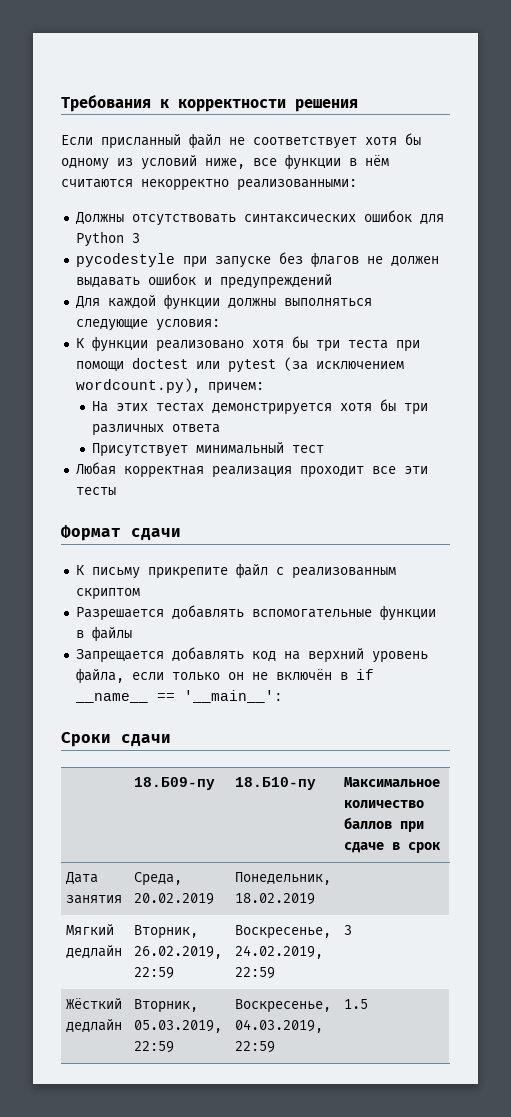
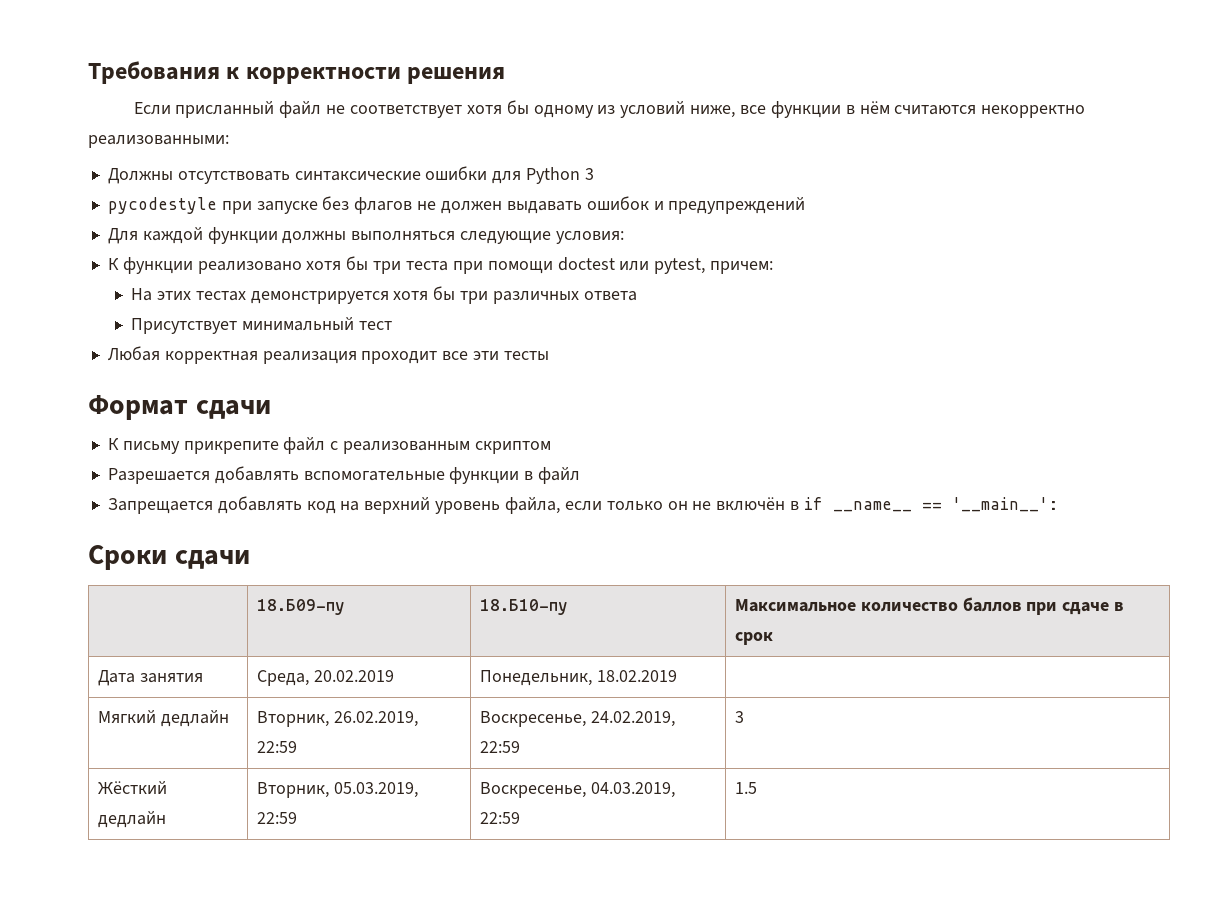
[243,210,412,223] синтаксических ошибок -> [294,166,488,181] синтаксические ошибки
[227,357,404,373] [75,378,200,393] pytest (за исключением wordcount.py), -> [654,258,706,274] pytest,
[91,626,132,642] файлы -> [538,467,581,484] файл

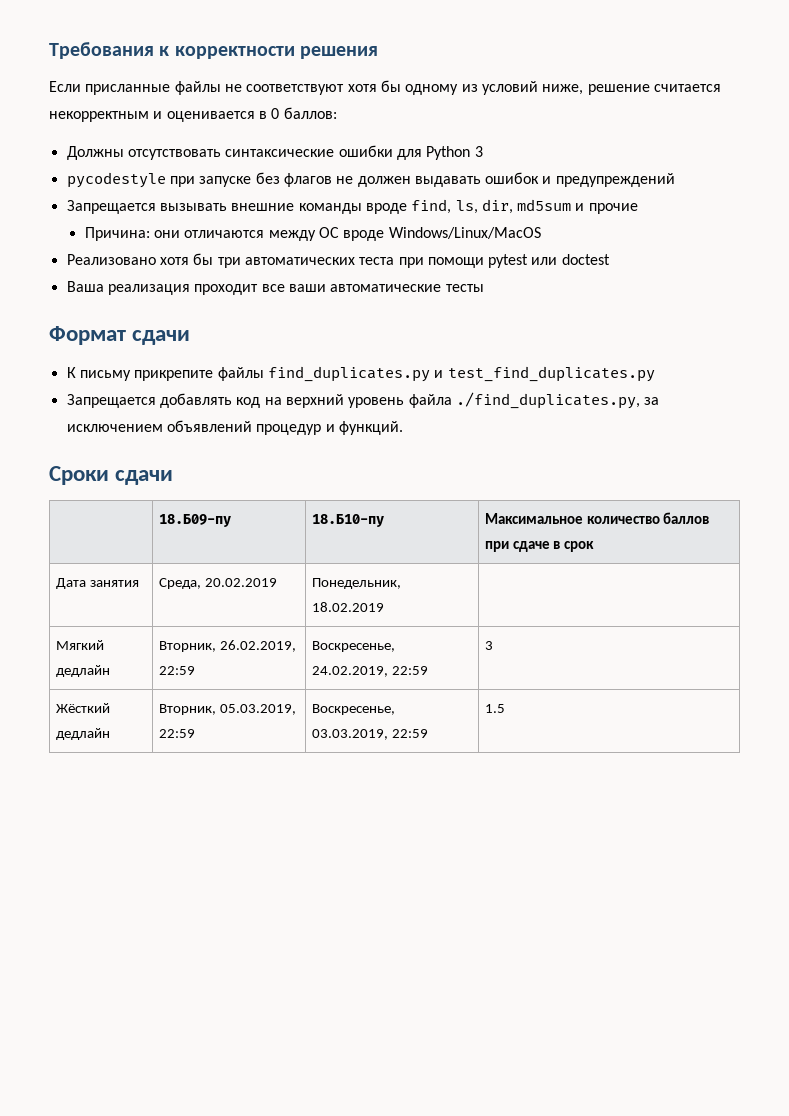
[175,101,462,118] присланный файл не соответствует -> [85,81,345,95] присланные файлы не соответствуют
[739,101,1086,118] [88,135,229,148] все функции в нём считаются некорректно реализованными: -> [587,84,721,95] [49,107,337,122] решение считается некорректным и оценивается в 0 баллов:
[107,227,624,244] [107,256,402,274] Для каждой функции должны выполняться следующие условия: // К функции реализовано хотя бы три -> [66,199,638,214] [84,227,541,241] [66,253,355,268] Запрещается вызывать внешние команды вроде find, ls, dir, md5sum и прочие // Причина: они отличаются между ОС вроде Windows/Linux/MacOS // Реализовано хотя бы три автоматических
(553, 267) none -> [488,254,558,268] pytest или
[619,258,774,274] [130,286,637,304] [130,317,392,334] [107,346,258,364] или pytest, причем: // На этих тестах демонстрируется хотя бы три различных ответа // Присутствует минимальный тест // Любая корректная -> [66,281,104,292] // Ваша
[473,351,500,360] эти -> [288,284,442,292] ваши автоматические
[283,437,551,454] [107,466,581,484] файл с реализованным скриптом // Разрешается добавлять вспомогательные функции в файл -> [217,366,655,382] файлы find_duplicates.py и test_find_duplicates.py
[504,497,1058,514] файла, если только он не включён в if __name__ == '__main__': -> [408,392,660,409] [66,420,403,435] файла ./find_duplicates.py, за исключением объявлений процедур и функций.
[590,782,675,798] 04.03.2019, -> [311,729,388,740] 03.03.2019,

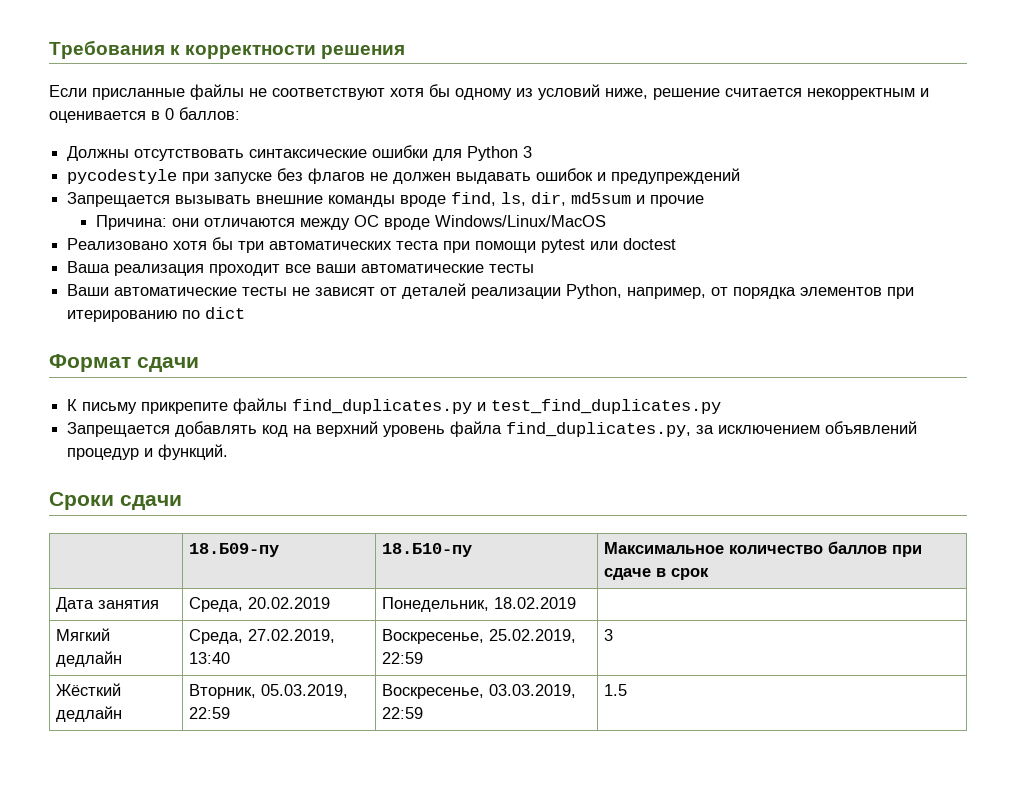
(484, 288) none -> [67,283,915,299] [67,307,246,322] // Ваши автоматические тесты не зависят от деталей реализации Python, например, от порядка элементов при итерированию по dict
[455,392,640,409] ./find_duplicates.py, -> [506,422,692,437] find_duplicates.py,
[158,640,296,652] [158,666,195,675] [311,641,395,652] [311,666,388,677] Вторник, 26.02.2019, 22:59 | Воскресенье, 24.02.2019, -> [189,629,336,644] [189,652,231,664] [382,629,577,644] Среда, 27.02.2019, 13:40 | Воскресенье, 25.02.2019,

